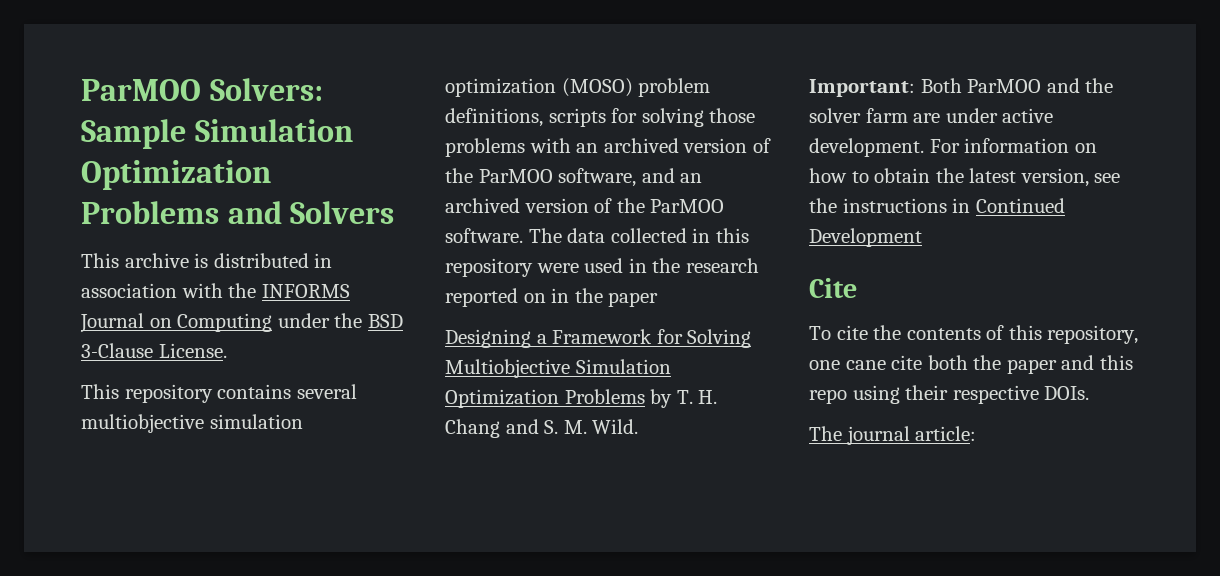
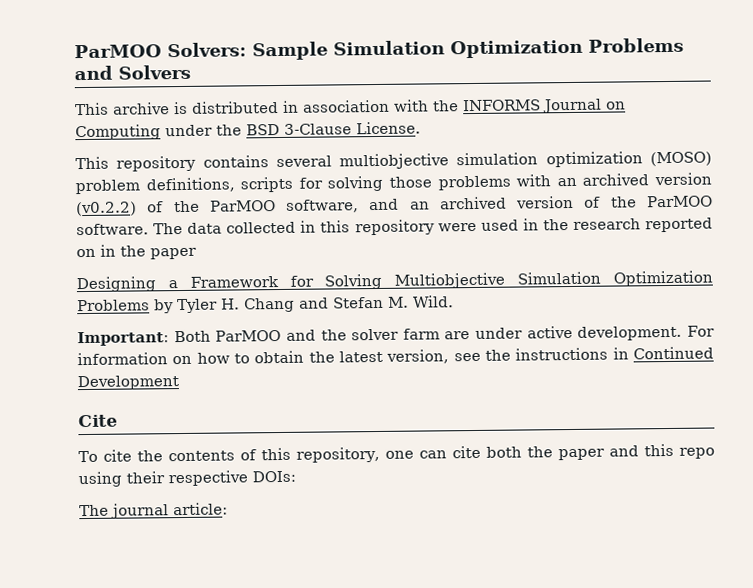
(748, 145) none -> [76,201,137,217] (v0.2.2)
[676,390,693,404] T. -> [177,298,218,314] Tyler
[544,420,559,434] S. -> [333,296,384,309] Stefan
[845,360,886,370] cane -> [418,450,447,459] can
[1044,386,1090,400] DOIs. -> [252,470,296,483] DOIs:

